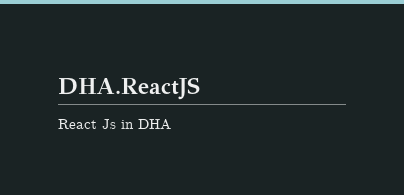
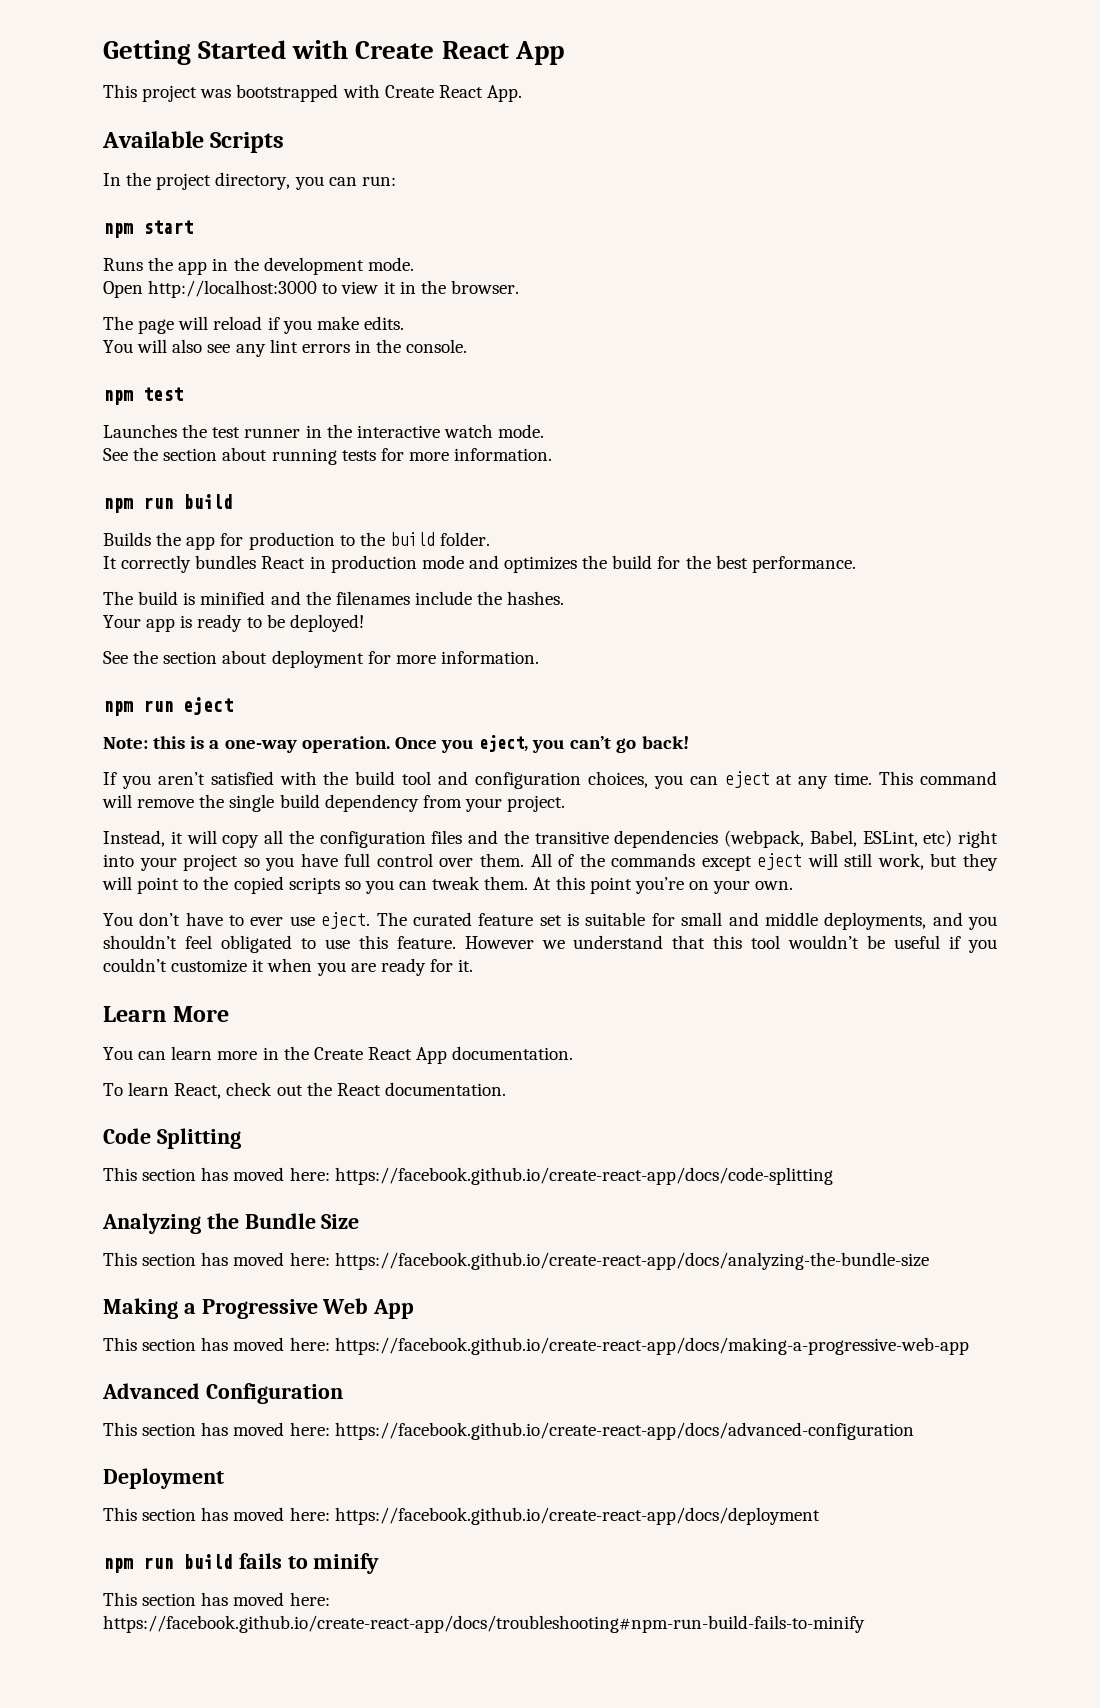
[58,77,200,100] [58,119,171,130] DHA.ReactJS // React Js in DHA -> [103,40,564,65] [103,84,522,102] [102,131,285,153] [103,172,396,190] [103,220,193,238] [103,257,414,275] [103,280,519,298] [103,316,404,334] [103,339,468,357] [103,387,183,405] [103,424,545,438] [103,447,553,465] [103,494,233,513] [103,532,491,550] [103,555,856,573] [103,591,565,605] [103,614,364,632] [103,650,539,668] [103,697,233,716] [103,735,689,753] [103,771,998,789] [102,794,566,812] [103,830,998,848] [103,853,998,871] [102,876,794,894] [103,912,997,930] [103,935,998,953] [103,958,474,976] [103,1006,230,1022] [103,1046,574,1064] [103,1082,506,1099] [103,1128,241,1149] [103,1167,833,1185] [102,1213,360,1234] [103,1252,929,1270] [103,1298,415,1319] [103,1337,969,1355] [102,1383,343,1404] [103,1422,914,1440] [103,1468,224,1489] [103,1507,820,1525] [103,1553,380,1574] [103,1592,330,1606] [103,1615,865,1633] Getting Started with Create React App // This project was bootstrapped with Create React App. // Available Scripts // In the project directory, you can run: // npm start // Runs the app in the development mode. // Open http://localhost:3000 to view it in the browser. // The page will reload if you make edits. // You will also see any lint errors in the console. // npm test // Launches the test runner in the interactive watch mode. // See the section about running tests for more information. // npm run build // Builds the app for production to the build folder. // It correctly bundles React in production mode and optimizes the build for the best performance. // The build is minified and the filenames include the hashes. // Your app is ready to be deployed! // See the section about deployment for more information. // npm run eject // Note: this is a one-way operation. Once you eject, you can’t go back! // If you aren’t satisfied with the build tool and configuration choices, you can eject at any time. This command will remove the single build dependency from your project. // Instead, it will copy all the configuration files and the transitive dependencies (webpack, Babel, ESLint, etc) right into your project so you have full control over them. All of the commands except eject will still work, but they will point to the copied scripts so you can tweak them. At this point you’re on your own. // You don’t have to ever use eject. The curated feature set is suitable for small and middle deployments, and you shouldn’t feel obligated to use this feature. However we understand that this tool wouldn’t be useful if you couldn’t customize it when you are ready for it. // Learn More // You can learn more in the Create React App documentation. // To learn React, check out the React documentation. // Code Splitting // This section has moved here: https://facebook.github.io/create-react-app/docs/code-splitting // Analyzing the Bundle Size // This section has moved here: https://facebook.github.io/create-react-app/docs/analyzing-the-bundle-size // Making a Progressive Web App // This section has moved here: https://facebook.github.io/create-react-app/docs/making-a-progressive-web-app // Advanced Configuration // This section has moved here: https://facebook.github.io/create-react-app/docs/advanced-configuration // Deployment // This section has moved here: https://facebook.github.io/create-react-app/docs/deployment // npm run build fails to minify // This section has moved here: https://facebook.github.io/create-react-app/docs/troubleshooting#npm-run-build-fails-to-minify

